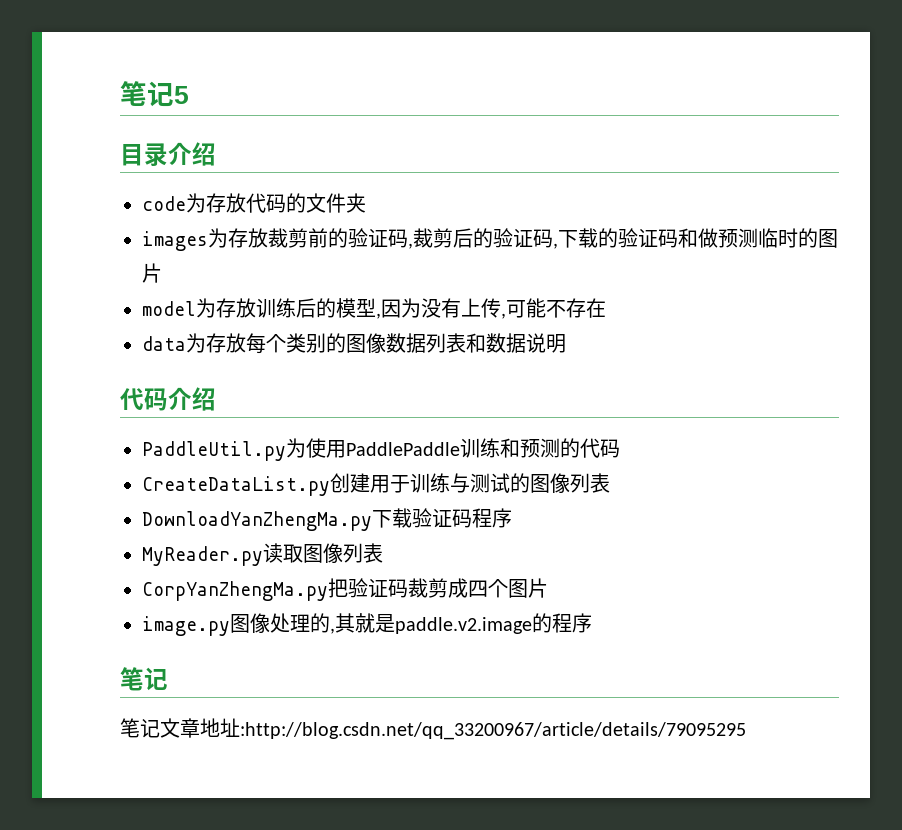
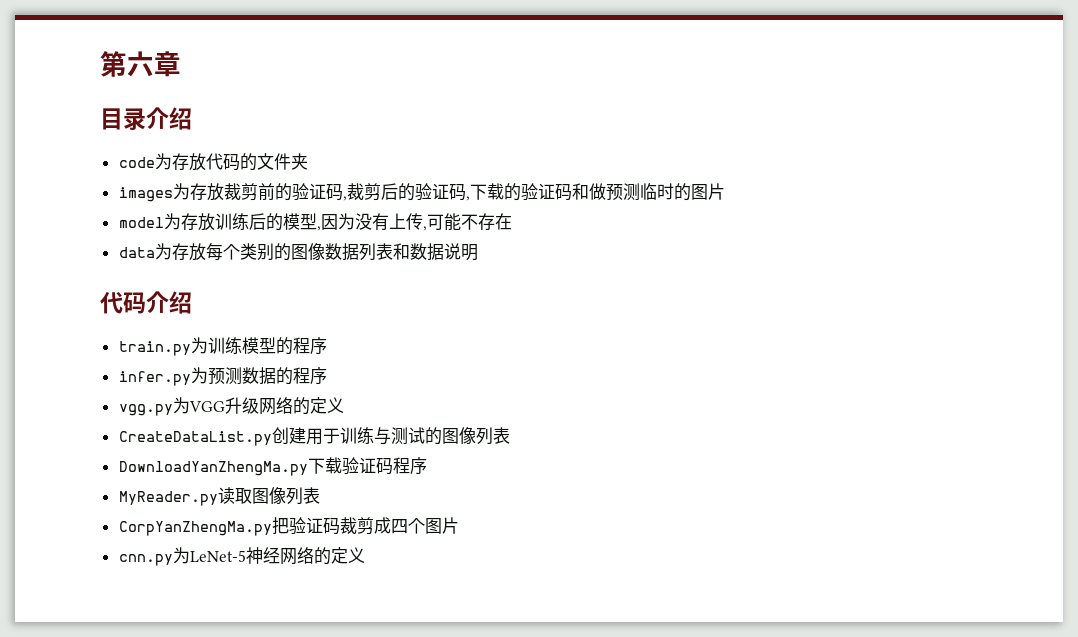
[120,81,189,107] 笔记5 -> [100,51,181,77] 第六章
[142,438,620,461] PaddleUtil.py为使用PaddlePaddle训练和预测的代码 -> [118,337,327,356] [118,367,327,386] [118,397,344,416] train.py为训练模型的程序 // infer.py为预测数据的程序 // vgg.py为VGG升级网络的定义
[142,613,592,636] [120,667,168,691] [120,718,746,740] image.py图像处理的,其就是paddle.v2.image的程序 // 笔记 // 笔记文章地址:http://blog.csdn.net/qq_33200967/article/details/79095295 -> [118,547,365,566] cnn.py为LeNet-5神经网络的定义

